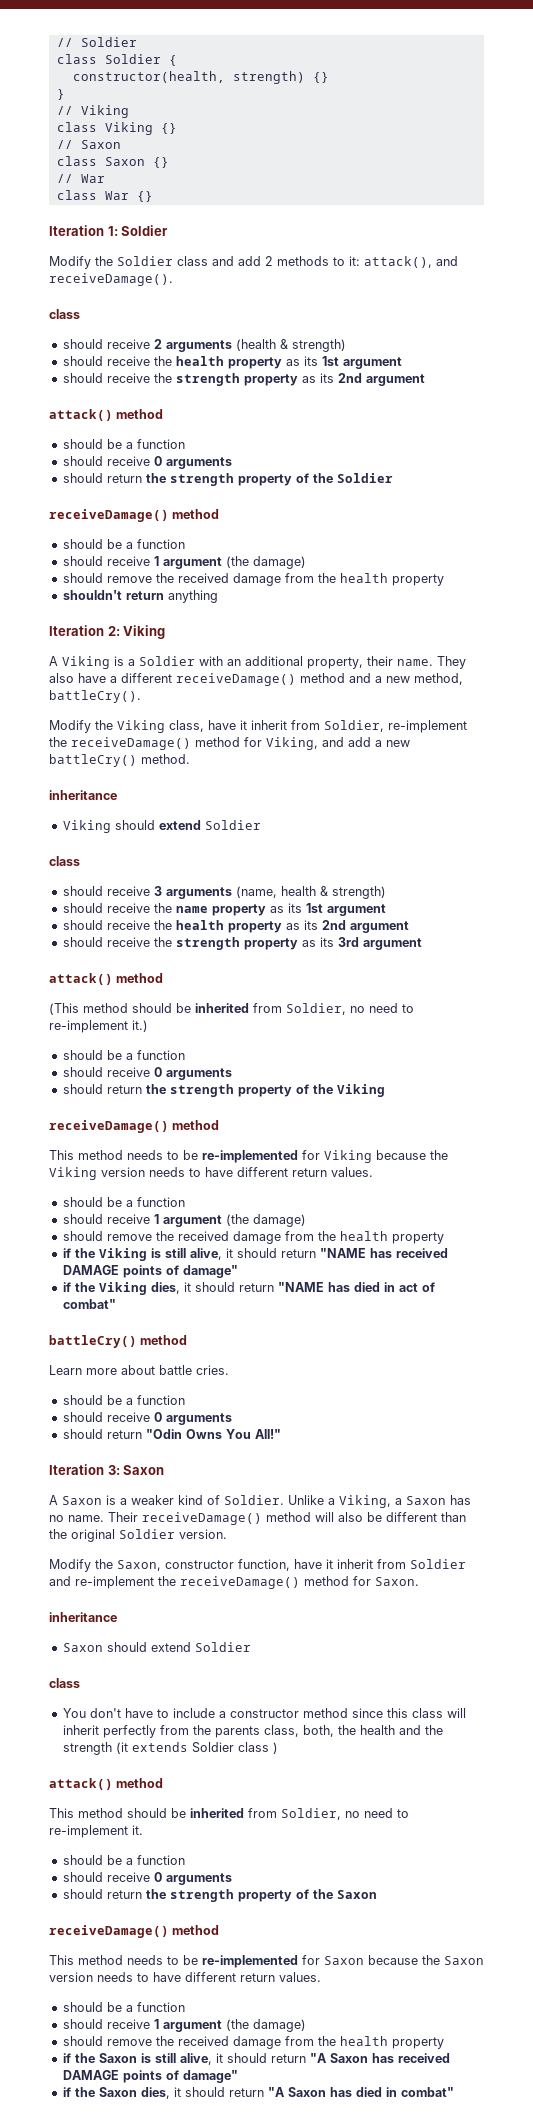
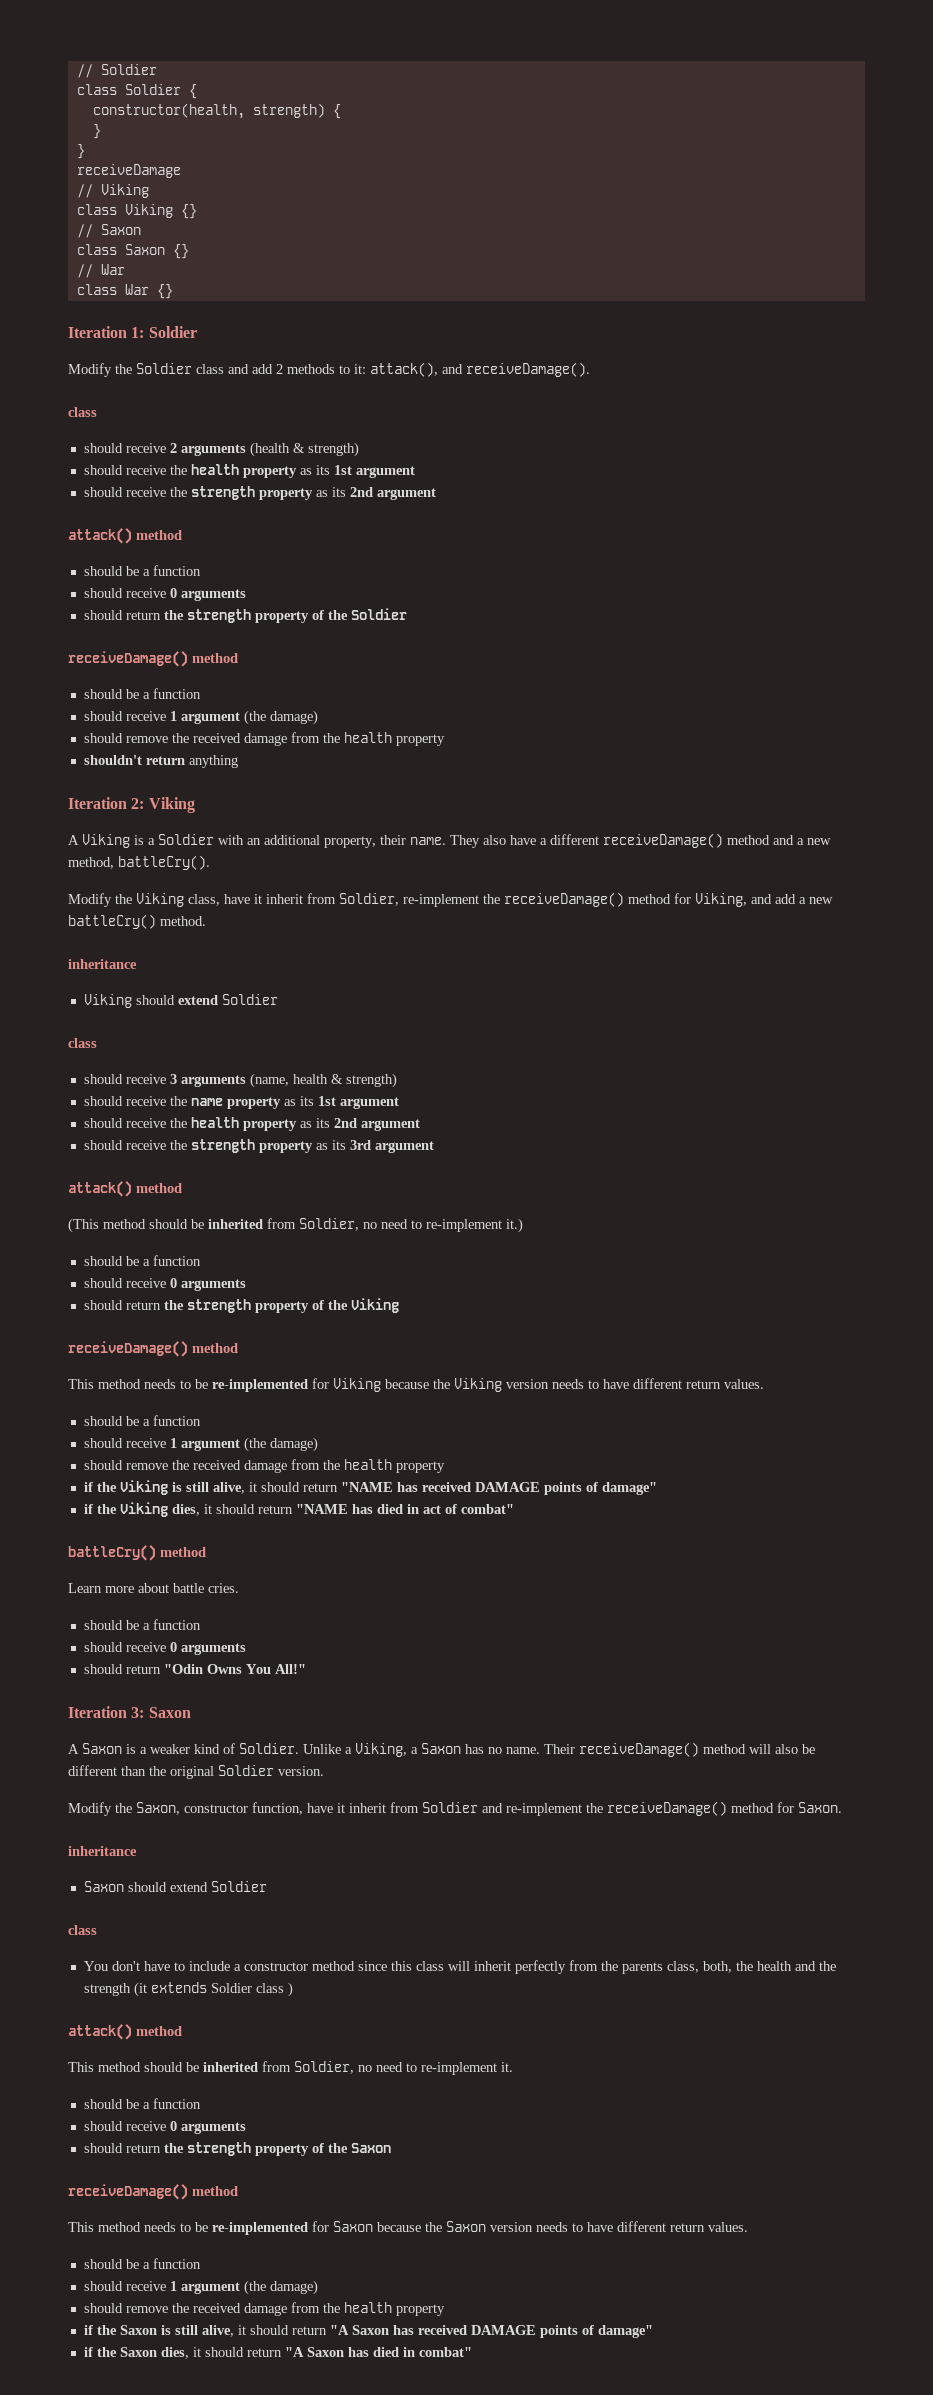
[312,72,329,83] [56,89,65,100] {} // } -> [332,104,341,119] [92,124,101,139] [76,144,85,159] [76,164,181,178] { // } // } // receiveDamage

